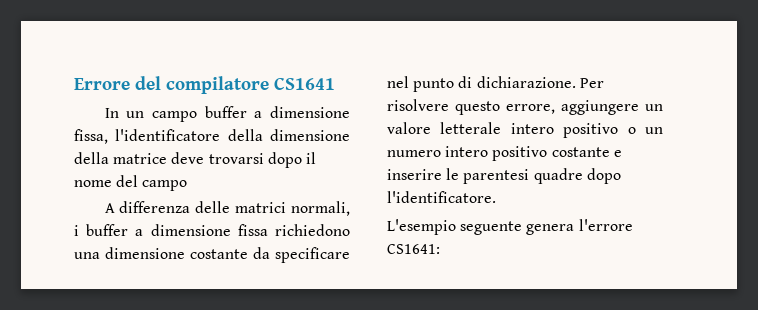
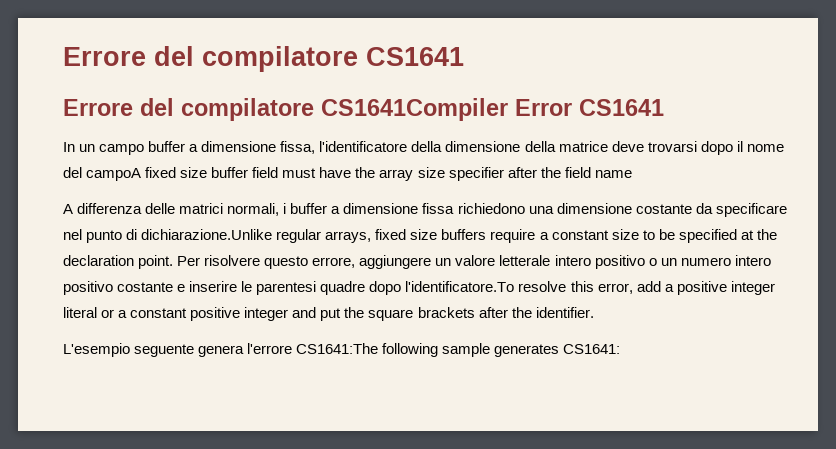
(336, 83) none -> [63,98,664,121] // Errore del compilatore CS1641Compiler Error CS1641
[142,180,188,191] campo -> [86,167,632,181] campoA fixed size buffer field must have the array size specifier after the field name
[476,76,576,88] dichiarazione. -> [141,229,777,243] [63,255,174,269] dichiarazione.Unlike regular arrays, fixed size buffers require a constant size to be specified at the declaration point.
[387,191,496,203] l'identificatore. -> [405,281,775,295] [63,307,594,321] l'identificatore.To resolve this error, add a positive integer literal or a constant positive integer and put the square brackets after the identifier.
(633, 225) none -> [296,343,560,357] CS1641:The following sample generates

